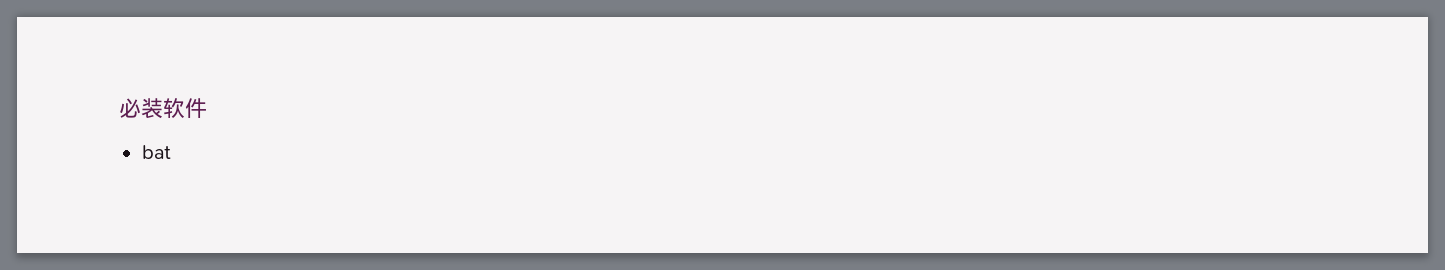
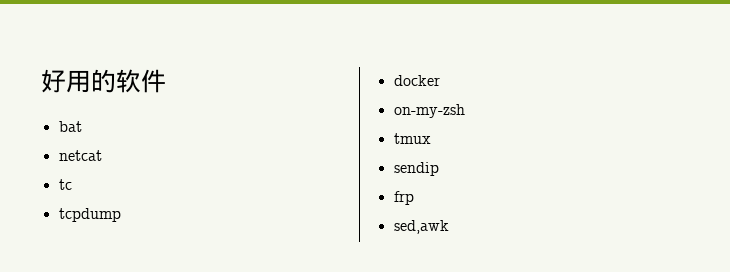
[119,98,163,119] 必装 -> [41,69,116,93] 好用的
(171, 152) none -> [58,150,102,161] [58,179,72,190] [58,208,121,222] [393,75,440,86] [393,104,465,118] [393,133,431,144] [393,162,439,176] [393,191,414,205] [393,220,449,234] // netcat // tc // tcpdump // docker // on-my-zsh // tmux // sendip // frp // sed,awk

